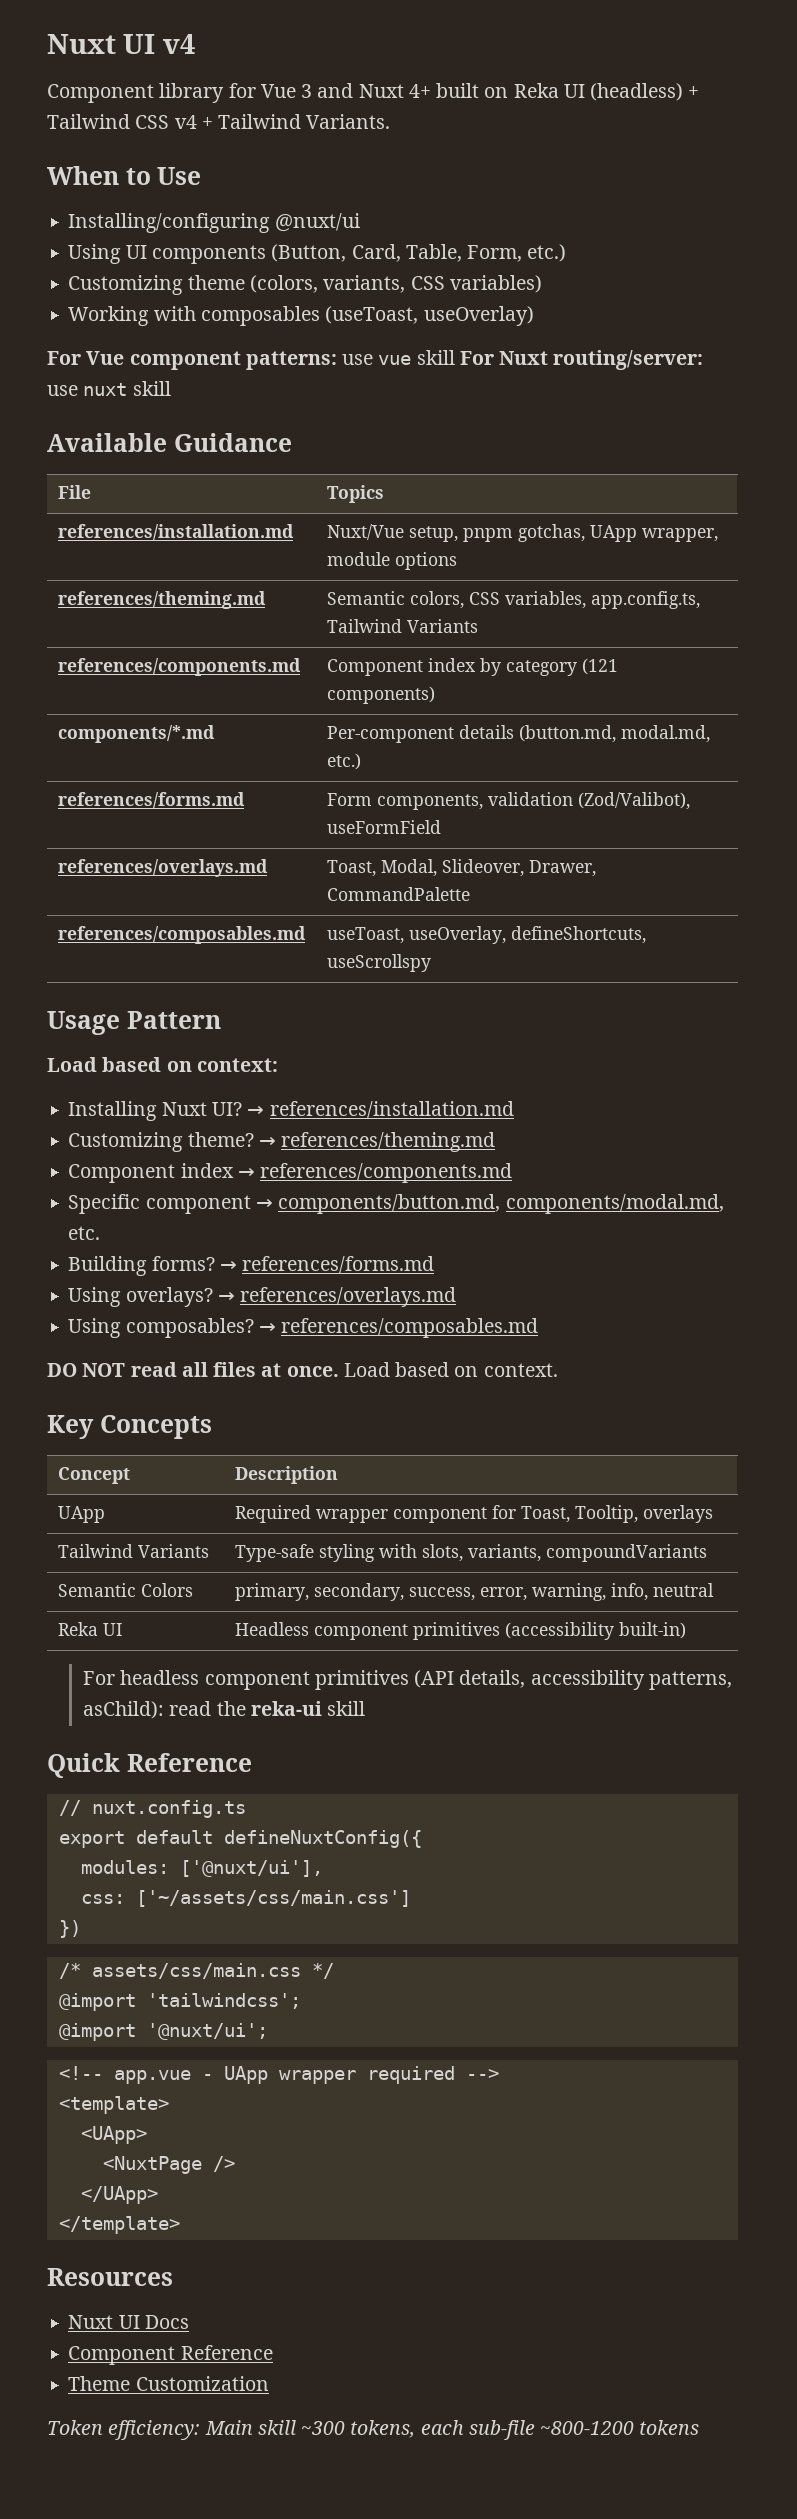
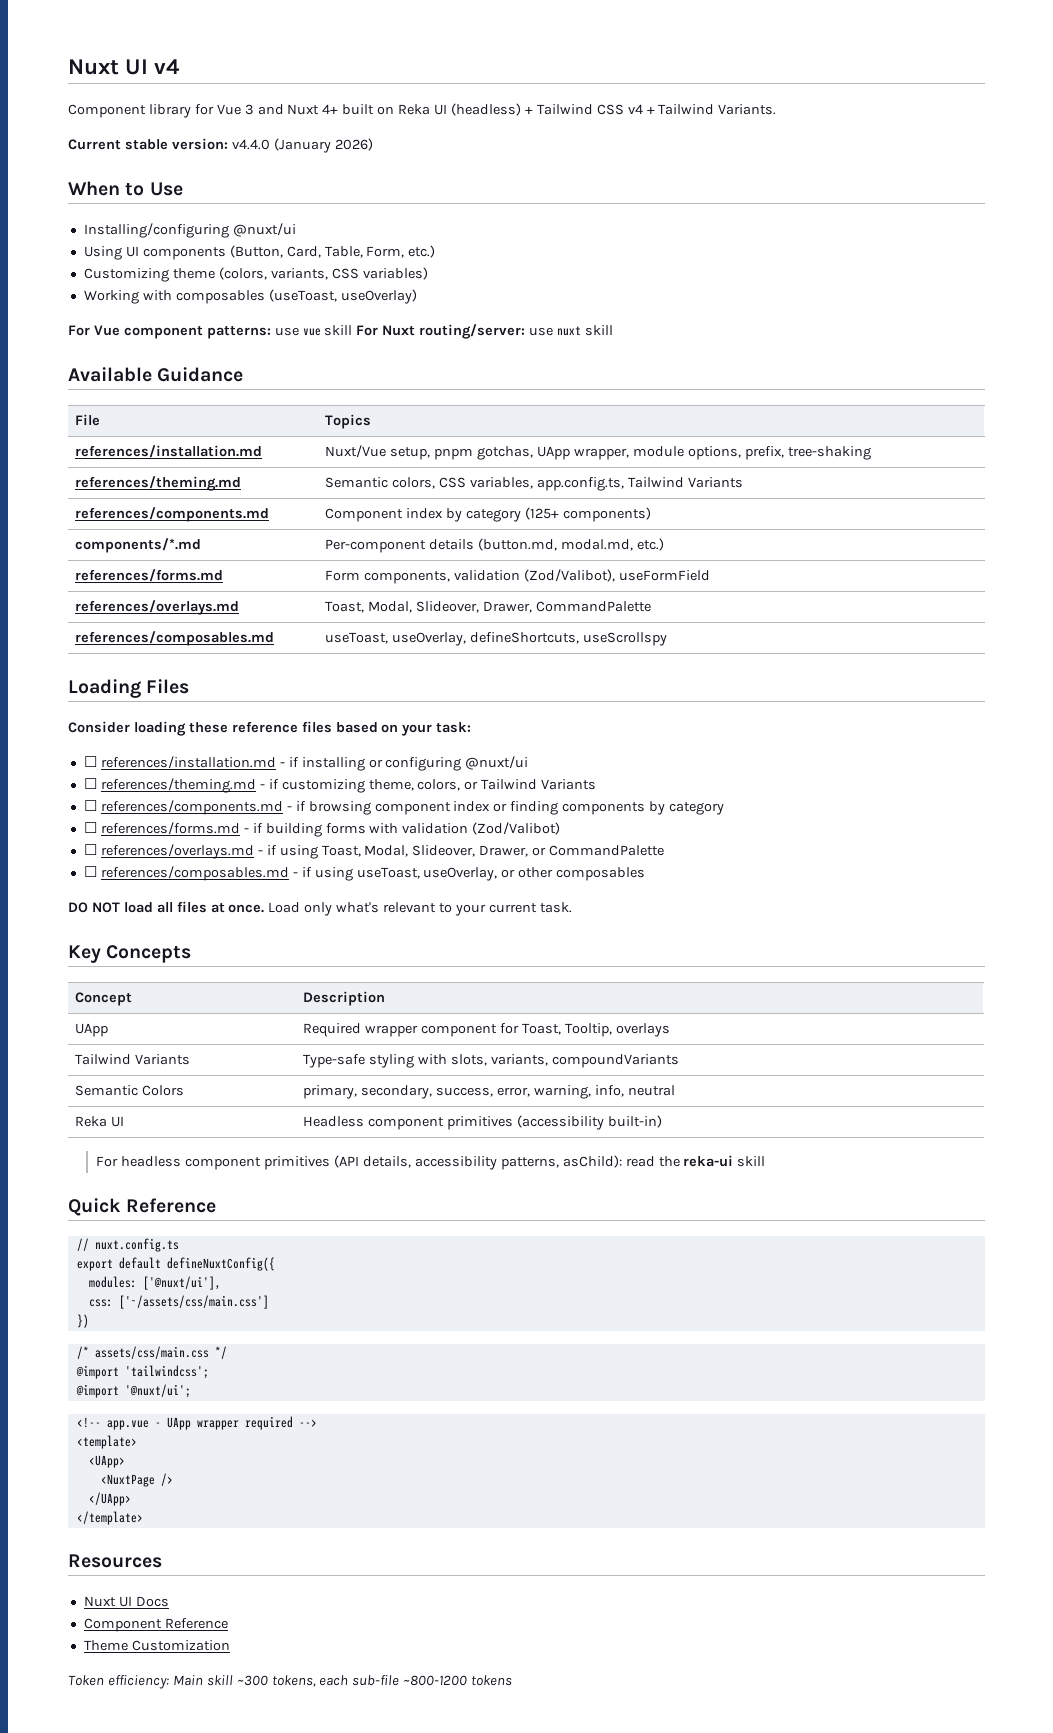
(391, 121) none -> [68,138,373,153] // Current stable version: v4.4.0 (January 2026)
[395,552,458,570] options -> [687,446,871,460] options, prefix, tree-shaking
[582,658,619,675] (121 -> [524,507,559,520] (125+
[47,1011,221,1035] [47,1057,278,1072] [68,1101,514,1121] [68,1132,496,1152] [68,1163,513,1183] [68,1194,724,1214] [68,1226,101,1240] [68,1256,435,1276] [68,1287,457,1307] [68,1318,539,1338] Usage Pattern // Load based on context: // Installing Nuxt UI? → references/installation.md // Customizing theme? → references/theming.md // Component index → references/components.md // Specific component → components/button.md, components/modal.md, etc. // Building forms? → references/forms.md // Using overlays? → references/overlays.md // Using composables? → references/composables.md -> [68,679,190,698] [68,721,472,736] [83,756,529,771] [83,778,597,793] [83,800,725,815] [83,822,561,837] [83,844,665,859] [83,866,646,881] Loading Files // Consider loading these reference files based on your task: // ☐ references/installation.md - if installing or configuring @nuxt/ui // ☐ references/theming.md - if customizing theme, colors, or Tailwind Variants // ☐ references/components.md - if browsing component index or finding components by category // ☐ references/forms.md - if building forms with validation (Zod/Valibot) // ☐ references/overlays.md - if using Toast, Modal, Slideover, Drawer, or CommandPalette // ☐ references/composables.md - if using useToast, useOverlay, or other composables
[130,1362,177,1377] read -> [123,902,153,913] load
[395,1362,558,1377] based on context. -> [304,902,572,916] only what's relevant to your current task.

